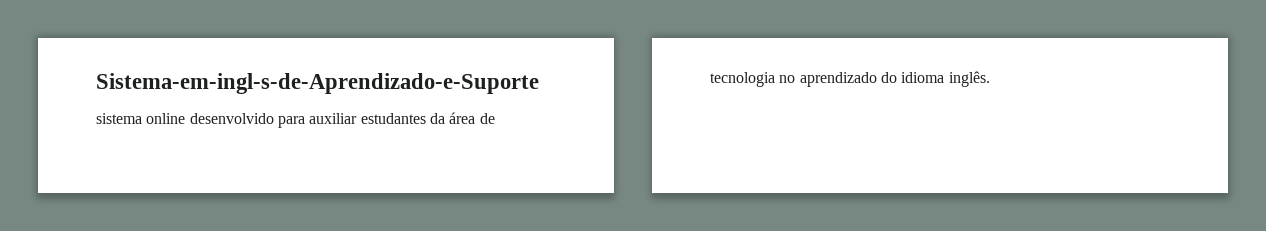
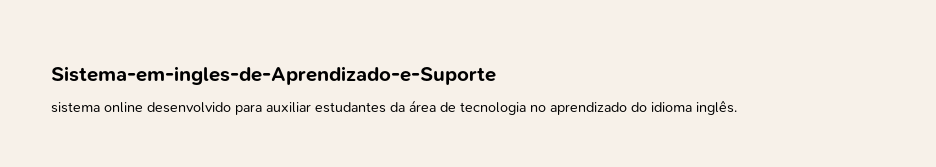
[96,73,539,94] Sistema-em-ingl-s-de-Aprendizado-e-Suporte -> [51,66,496,85] Sistema-em-ingles-de-Aprendizado-e-Suporte

